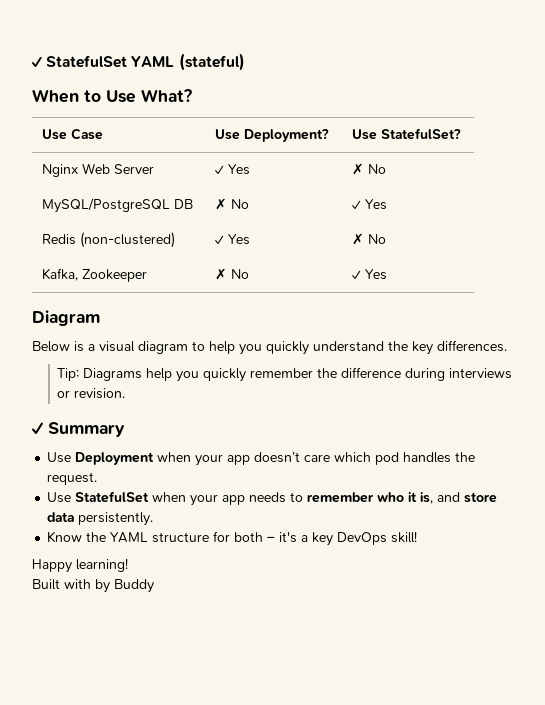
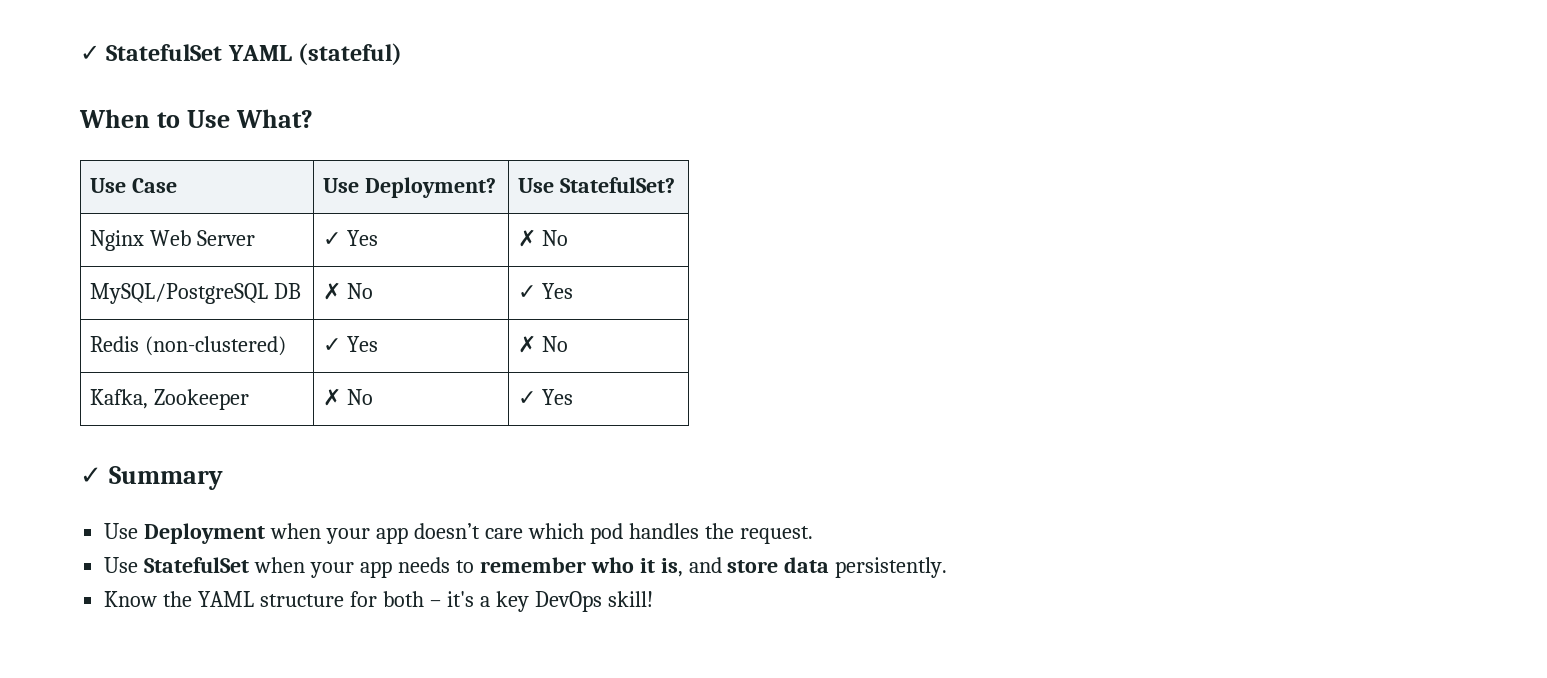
[32,310,100,326] [32,340,507,355] [57,367,513,382] [57,388,126,399] // Diagram // Below is a visual diagram to help you quickly understand the key differences. // Tip: Diagrams help you quickly remember the difference during interviews or revision. -> (573, 397) none
[32,558,128,573] [32,579,154,593] // Happy learning! // Built with by Buddy -> (653, 599) none

